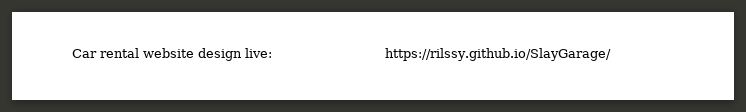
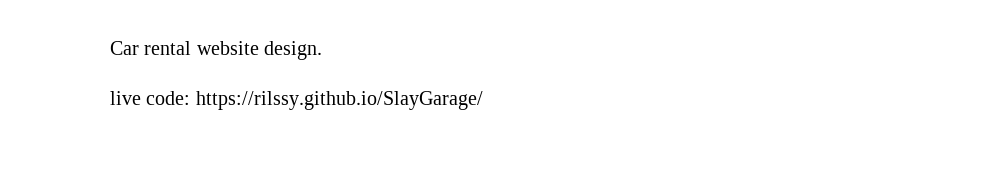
[198,48,272,61] design live: -> [264,41,323,60] [110,91,191,105] design. // live code:

